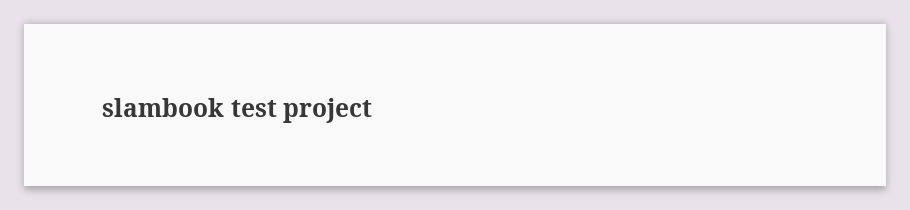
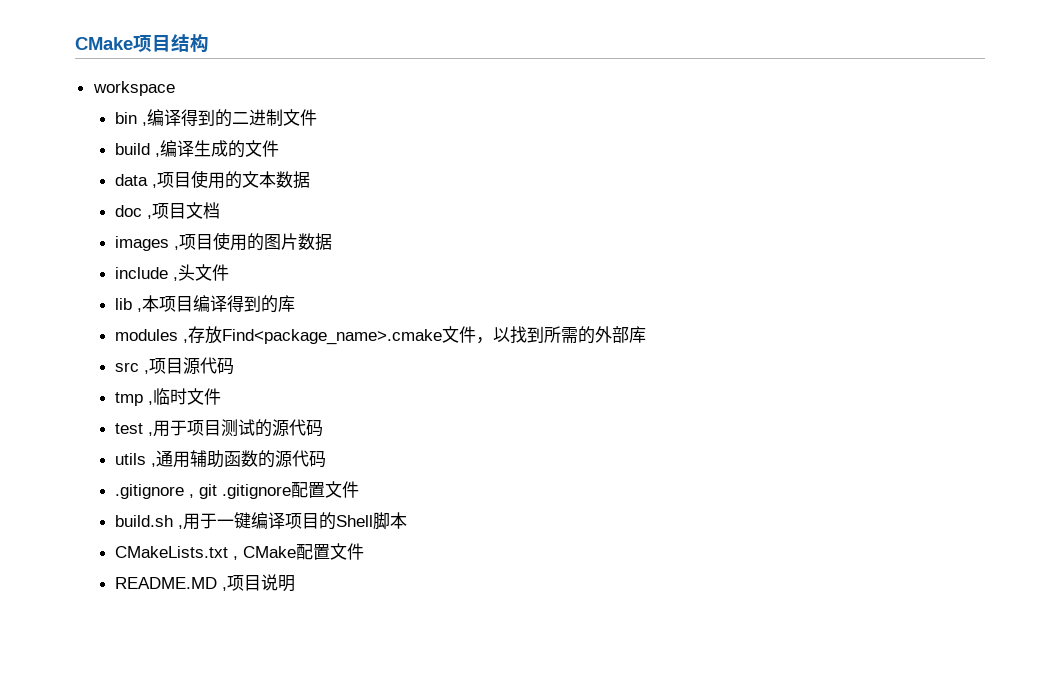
[102,98,373,123] slambook test project -> [75,34,209,53] [92,81,175,96] [114,109,317,127] [114,140,279,158] [114,170,310,189] [114,202,220,219] [114,232,332,251] [114,264,229,281] [114,295,295,313] [114,326,646,345] [114,357,234,375] [114,388,221,406] [114,419,323,437] [114,450,326,468] [114,481,359,499] [114,512,407,530] [114,543,364,560] [114,574,295,592] CMake项目结构 // workspace // bin ,编译得到的二进制文件 // build ,编译生成的文件 // data ,项目使用的文本数据 // doc ,项目文档 // images ,项目使用的图片数据 // include ,头文件 // lib ,本项目编译得到的库 // modules ,存放Find<package_name>.cmake文件，以找到所需的外部库 // src ,项目源代码 // tmp ,临时文件 // test ,用于项目测试的源代码 // utils ,通用辅助函数的源代码 // .gitignore , git .gitignore配置文件 // build.sh ,用于一键编译项目的Shell脚本 // CMakeLists.txt , CMake配置文件 // README.MD ,项目说明

